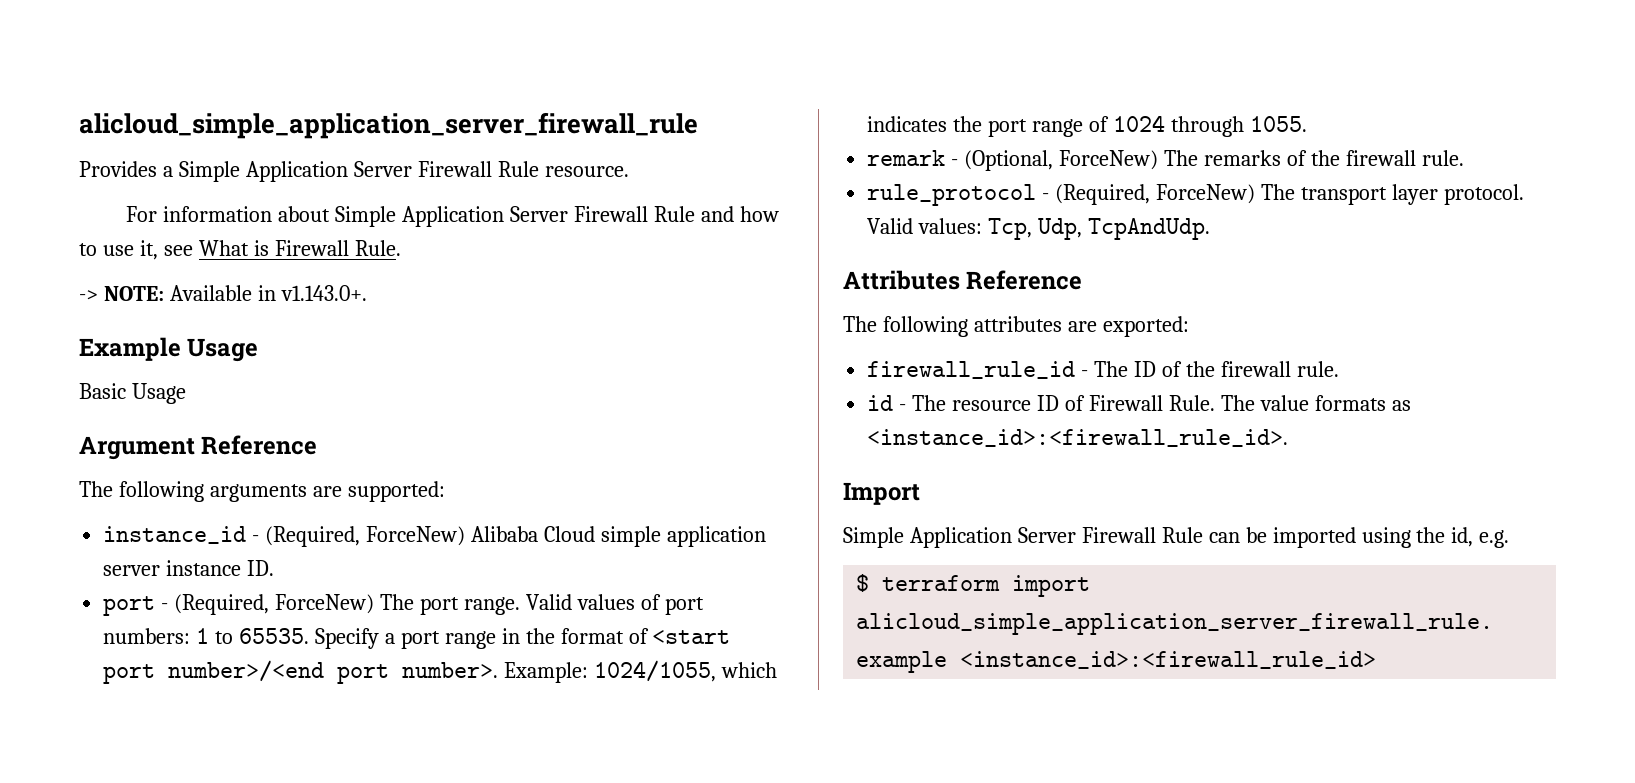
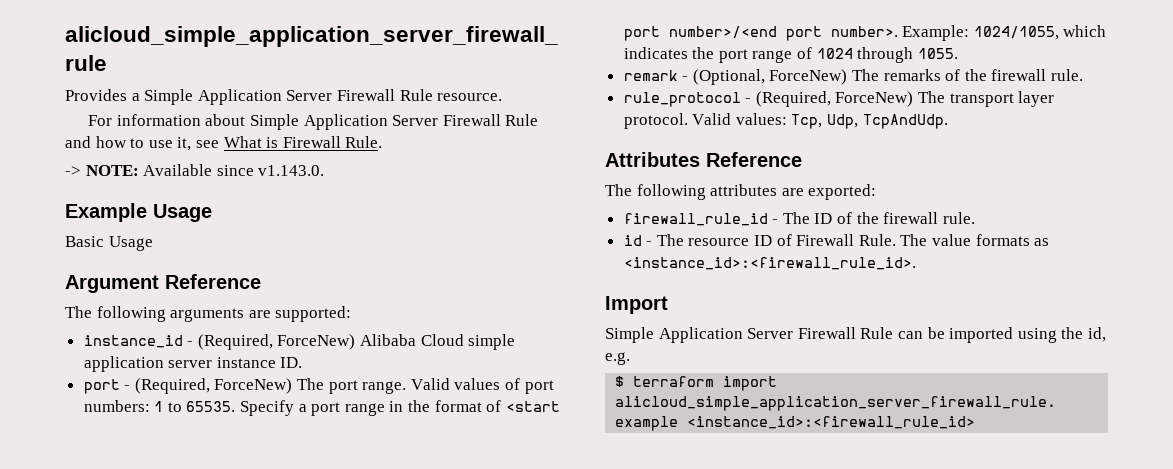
[257,285,367,301] in v1.143.0+. -> [216,165,325,176] since v1.143.0.

